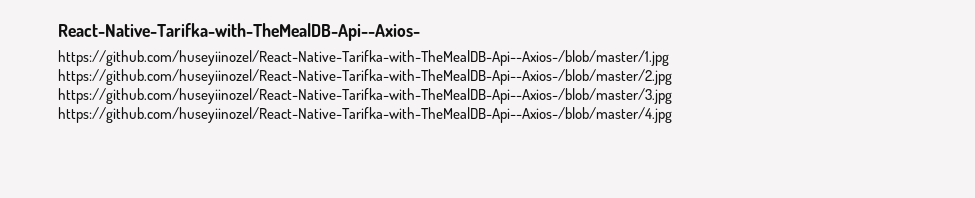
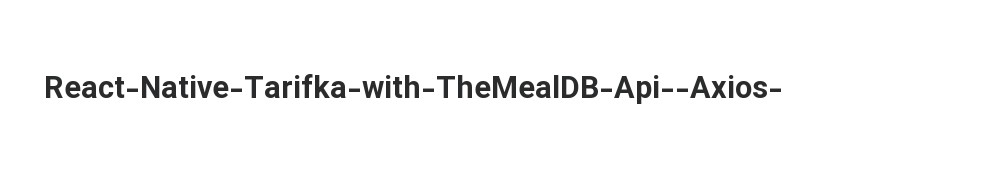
[58,50,669,66] [58,69,672,85] [58,88,672,104] [58,107,672,123] // https://github.com/huseyiinozel/React-Native-Tarifka-with-TheMealDB-Api--Axios-/blob/master/1.jpg https://github.com/huseyiinozel/React-Native-Tarifka-with-TheMealDB-Api--Axios-/blob/master/2.jpg https://github.com/huseyiinozel/React-Native-Tarifka-with-TheMealDB-Api--Axios-/blob/master/3.jpg https://github.com/huseyiinozel/React-Native-Tarifka-with-TheMealDB-Api--Axios-/blob/master/4.jpg -> (783, 89) none

